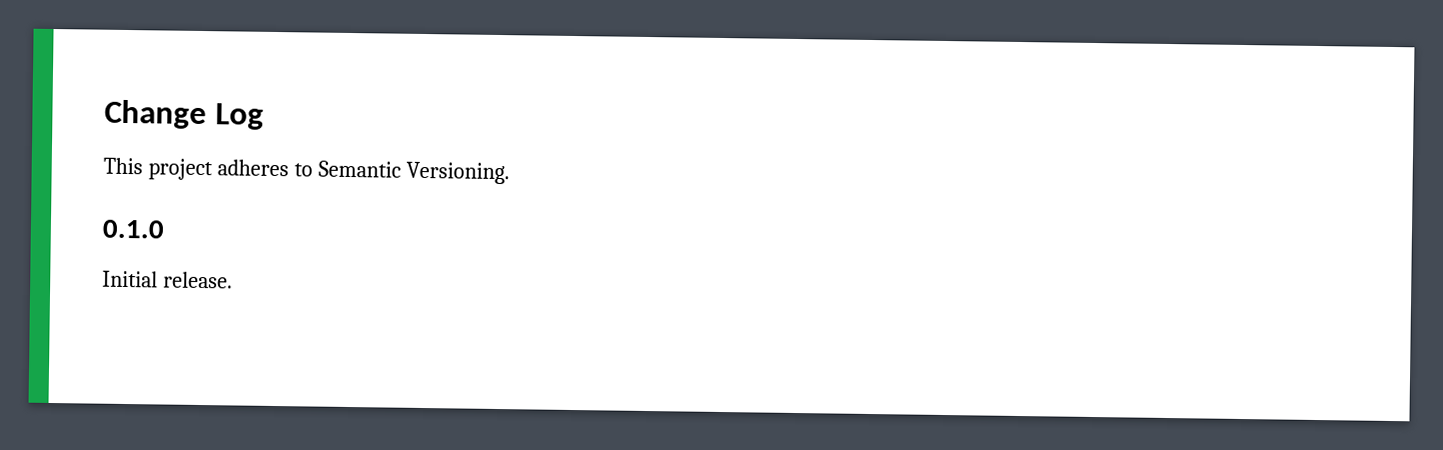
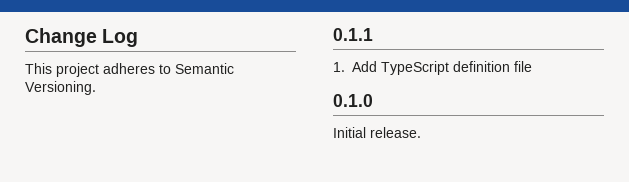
(510, 173) none -> [333,28,373,41] [333,61,532,75] // 0.1.1 // 1. Add TypeScript definition file

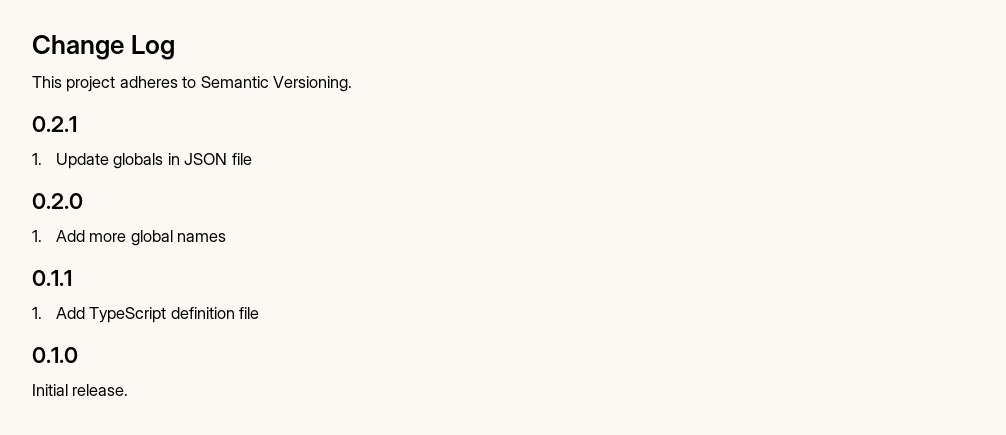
(96, 88) none -> [32,116,77,132] [32,153,252,169] [32,193,83,209] [32,230,227,246] // 0.2.1 // 1. Update globals in JSON file // 0.2.0 // 1. Add more global names

